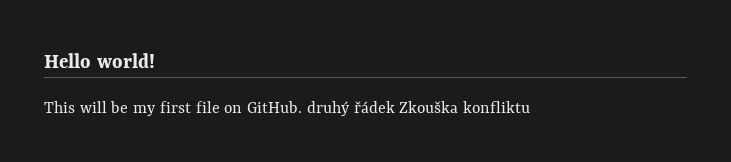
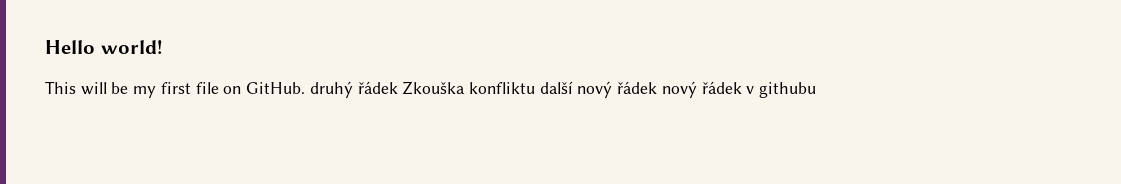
(530, 107) none -> [539,81,817,98] další nový řádek nový řádek v githubu

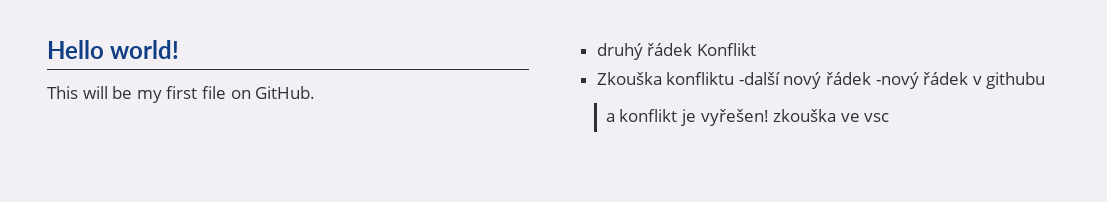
(306, 88) none -> (316, 92) //
(398, 87) none -> [696,43,756,56] Konflikt //
[539,81,697,98] další nový řádek nový -> [738,72,919,89] -další nový řádek -nový
(817, 90) none -> [605,109,890,126] // a konflikt je vyřešen! zkouška ve vsc

